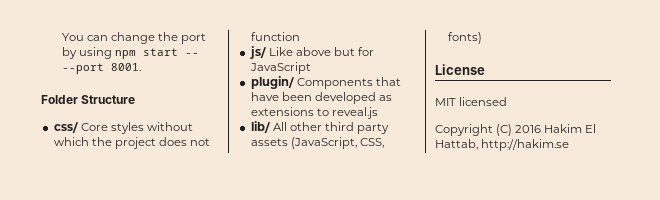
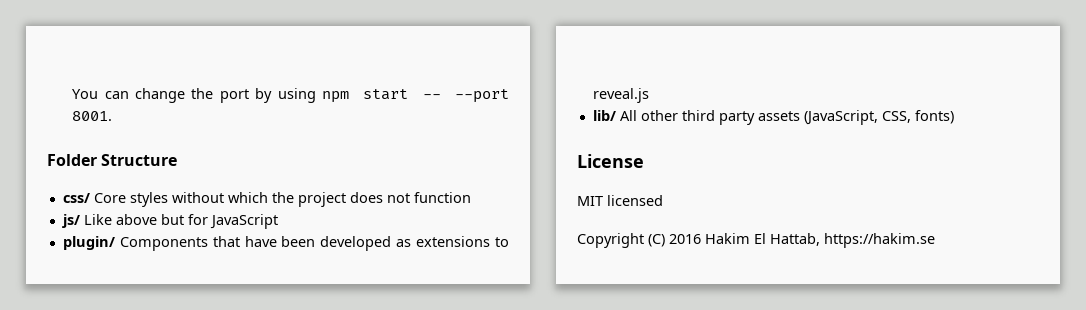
[481,139,570,151] http://hakim.se -> [824,233,935,248] https://hakim.se

